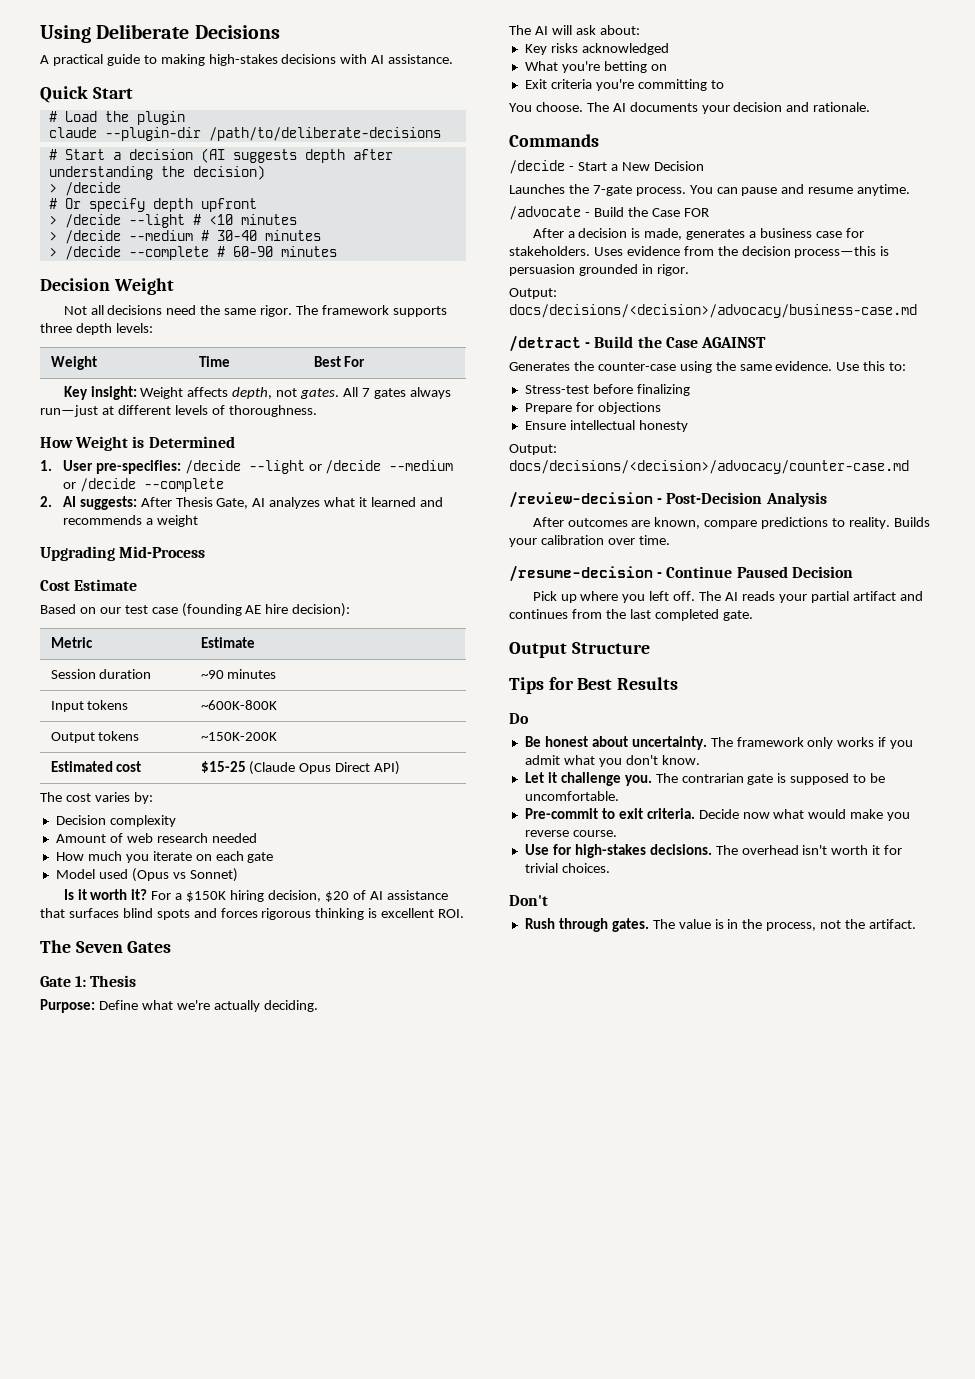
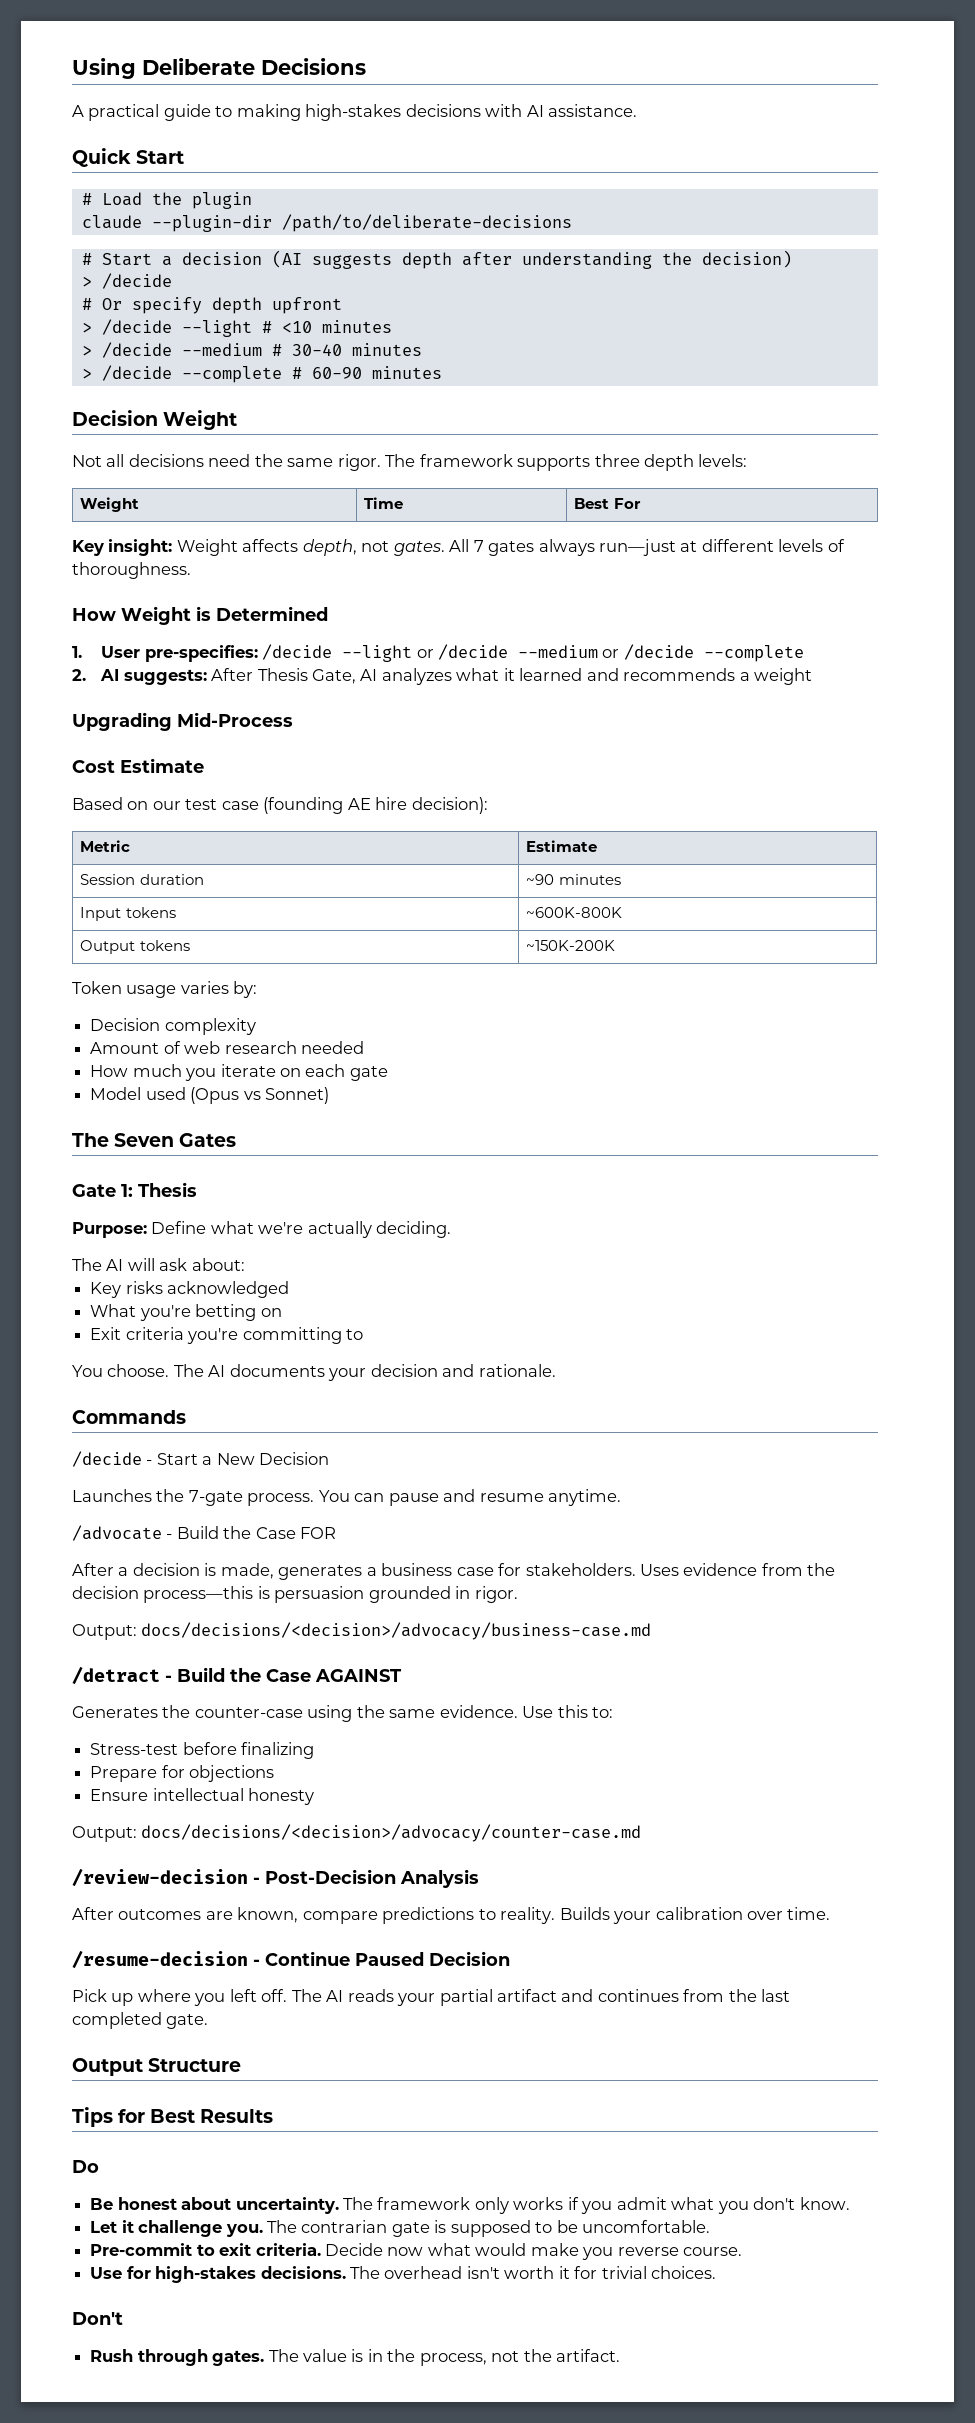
[50,761,142,772] [200,761,401,775] [40,792,91,802] // Estimated cost | $15-25 (Claude Opus Direct API) // The cost -> [72,981,177,998] // Token usage
[63,889,448,902] [40,908,465,920] // Is it worth it? For a $150K hiring decision, $20 of AI assistance that surfaces blind spots and forces rigorous thinking is excellent ROI. -> (329, 1095) none

